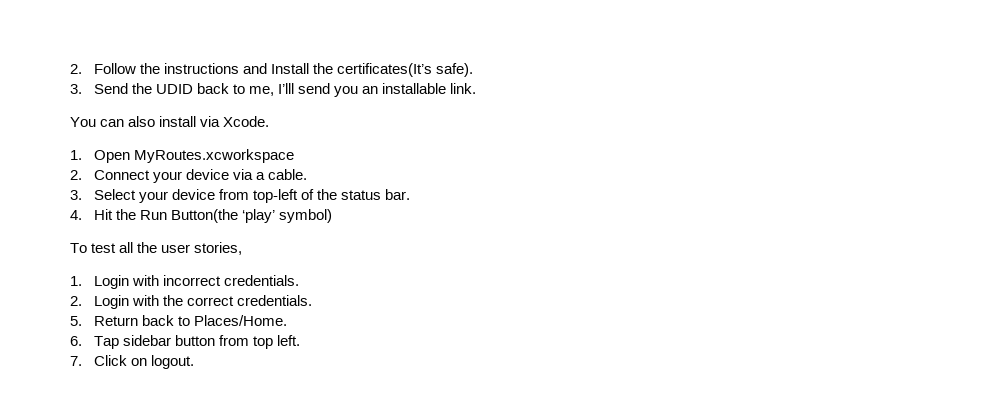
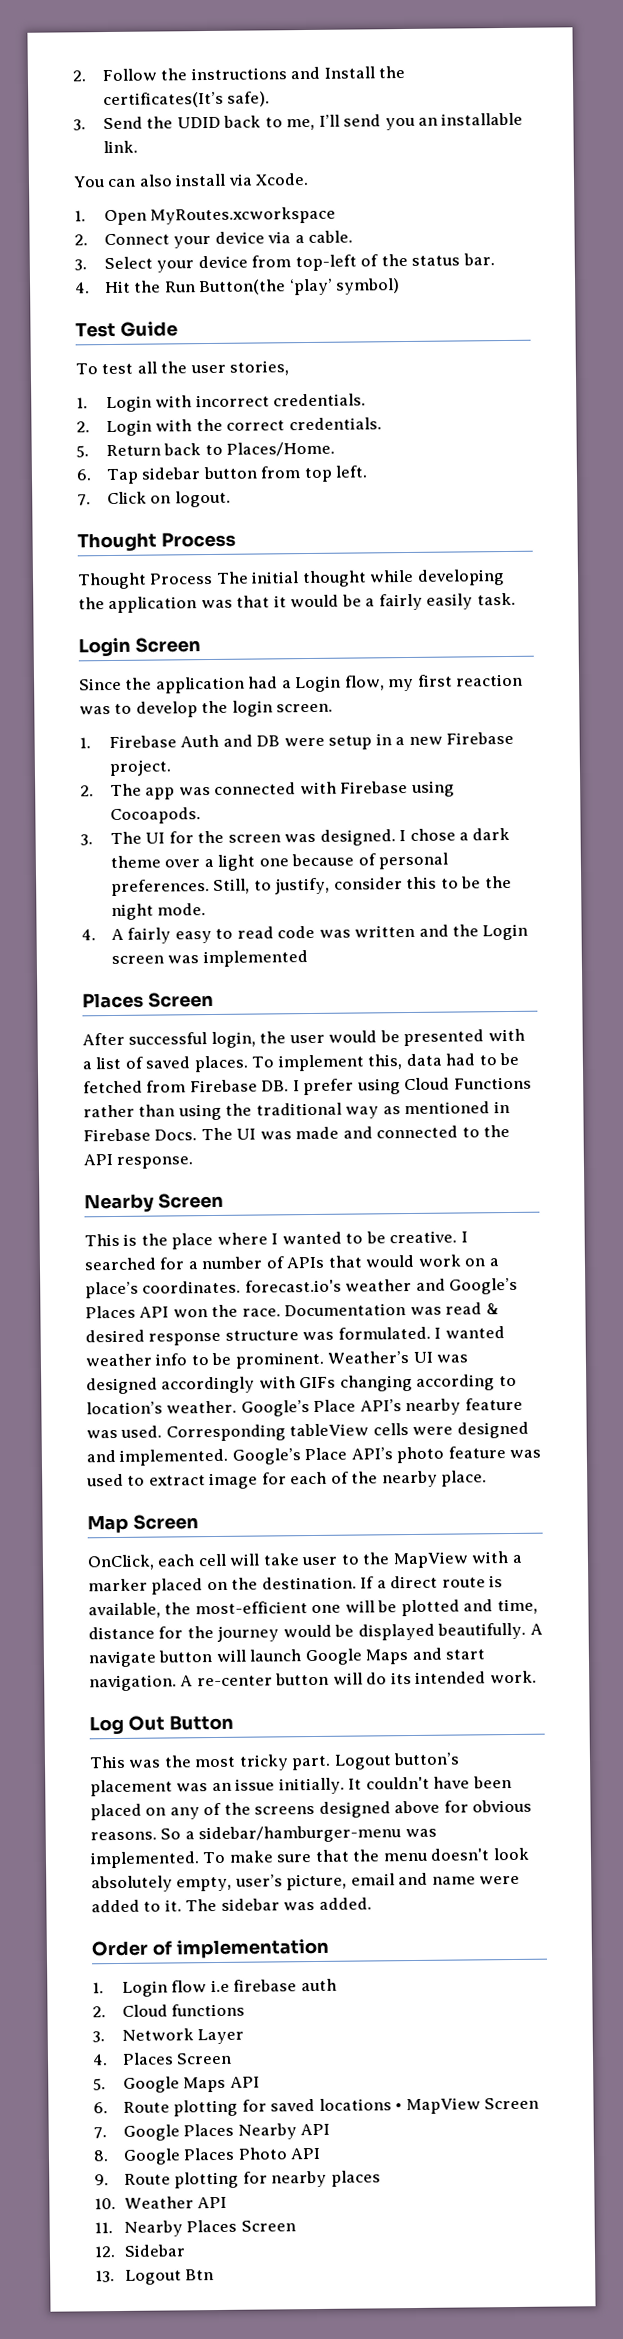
[277,83,294,94] I’lll -> [318,114,340,127] I’ll
(332, 216) none -> [75,321,178,338] // Test Guide
(194, 362) none -> [77,531,236,552] [77,569,505,590] [78,592,516,614] [78,637,201,657] [79,673,524,694] [79,700,334,718] [79,731,515,750] [108,759,172,777] [80,780,455,800] [109,807,201,825] [80,827,511,846] [109,852,449,871] [110,875,512,897] [110,903,207,921] [81,923,529,944] [110,950,308,968] [82,991,214,1009] [82,1028,525,1049] [82,1052,519,1073] [83,1076,532,1096] [83,1100,510,1121] [83,1124,511,1142] [83,1154,194,1169] [84,1192,224,1213] [84,1230,468,1250] [84,1254,499,1271] [85,1277,519,1299] [85,1302,500,1319] [85,1326,505,1346] [85,1351,469,1369] [86,1374,517,1395] [86,1397,523,1417] [86,1421,529,1442] [86,1446,542,1466] [86,1470,488,1490] [87,1514,199,1534] [87,1551,522,1571] [88,1575,504,1595] [88,1598,538,1619] [88,1622,543,1642] [88,1647,486,1668] [89,1670,537,1692] [89,1714,234,1735] [89,1752,461,1771] [90,1776,512,1797] [90,1799,533,1821] [90,1825,437,1844] [90,1847,529,1869] [91,1872,521,1893] [91,1897,372,1913] [91,1938,329,1959] [92,1978,337,1997] [92,2003,246,2018] [92,2028,245,2045] [92,2052,233,2066] [93,2076,260,2093] [93,2097,540,2117] [93,2123,331,2141] [93,2147,322,2165] [94,2170,381,2189] [94,2196,228,2210] [94,2219,296,2237] [94,2244,185,2258] [95,2269,215,2285] // Thought Process // Thought Process The initial thought while developing the application was that it would be a fairly easily task. // Login Screen // Since the application had a Login flow, my first reaction was to develop the login screen. // 1. Firebase Auth and DB were setup in a new Firebase project. // 2. The app was connected with Firebase using Cocoapods. // 3. The UI for the screen was designed. I chose a dark theme over a light one because of personal preferences. Still, to justify, consider this to be the night mode. // 4. A fairly easy to read code was written and the Login screen was implemented // Places Screen // After successful login, the user would be presented with a list of saved places. To implement this, data had to be fetched from Firebase DB. I prefer using Cloud Functions rather than using the traditional way as mentioned in Firebase Docs. The UI was made and connected to the API response. // Nearby Screen // This is the place where I wanted to be creative. I searched for a number of APIs that would work on a place’s coordinates. forecast.io's weather and Google’s Places API won the race. Documentation was read & desired response structure was formulated. I wanted weather info to be prominent. Weather’s UI was designed accordingly with GIFs changing according to location’s weather. Google’s Place API’s nearby feature was used. Corresponding tableView cells were designed and implemented. Google’s Place API’s photo feature was used to extract image for each of the nearby place. // Map Screen // OnClick, each cell will take user to the MapView with a marker placed on the destination. If a direct route is available, the most-efficient one will be plotted and time, distance for the journey would be displayed beautifully. A navigate button will launch Google Maps and start navigation. A re-center button will do its intended work. // Log Out Button // This was the most tricky part. Logout button’s placement was an issue initially. It couldn't have been placed on any of the screens designed above for obvious reasons. So a sidebar/hamburger-menu was implemented. To make sure that the menu doesn't look absolutely empty, user’s picture, email and name were added to it. The sidebar was added. // Order of implementation // 1. Login flow i.e firebase auth // 2. Cloud functions // 3. Network Layer // 4. Places Screen // 5. Google Maps API // 6. Route plotting for saved locations • MapView Screen // 7. Google Places Nearby API // 8. Google Places Photo API // 9. Route plotting for nearby places // 10. Weather API // 11. Nearby Places Screen // 12. Sidebar // 13. Logout Btn

